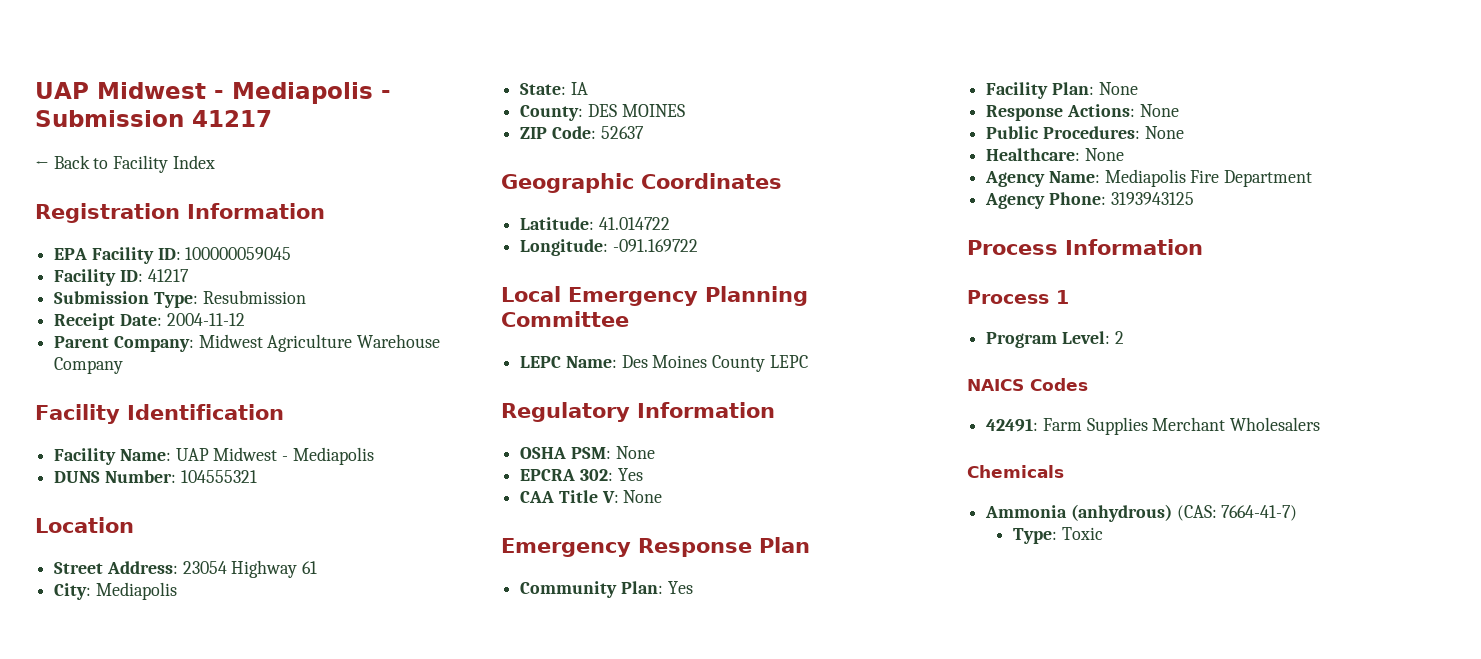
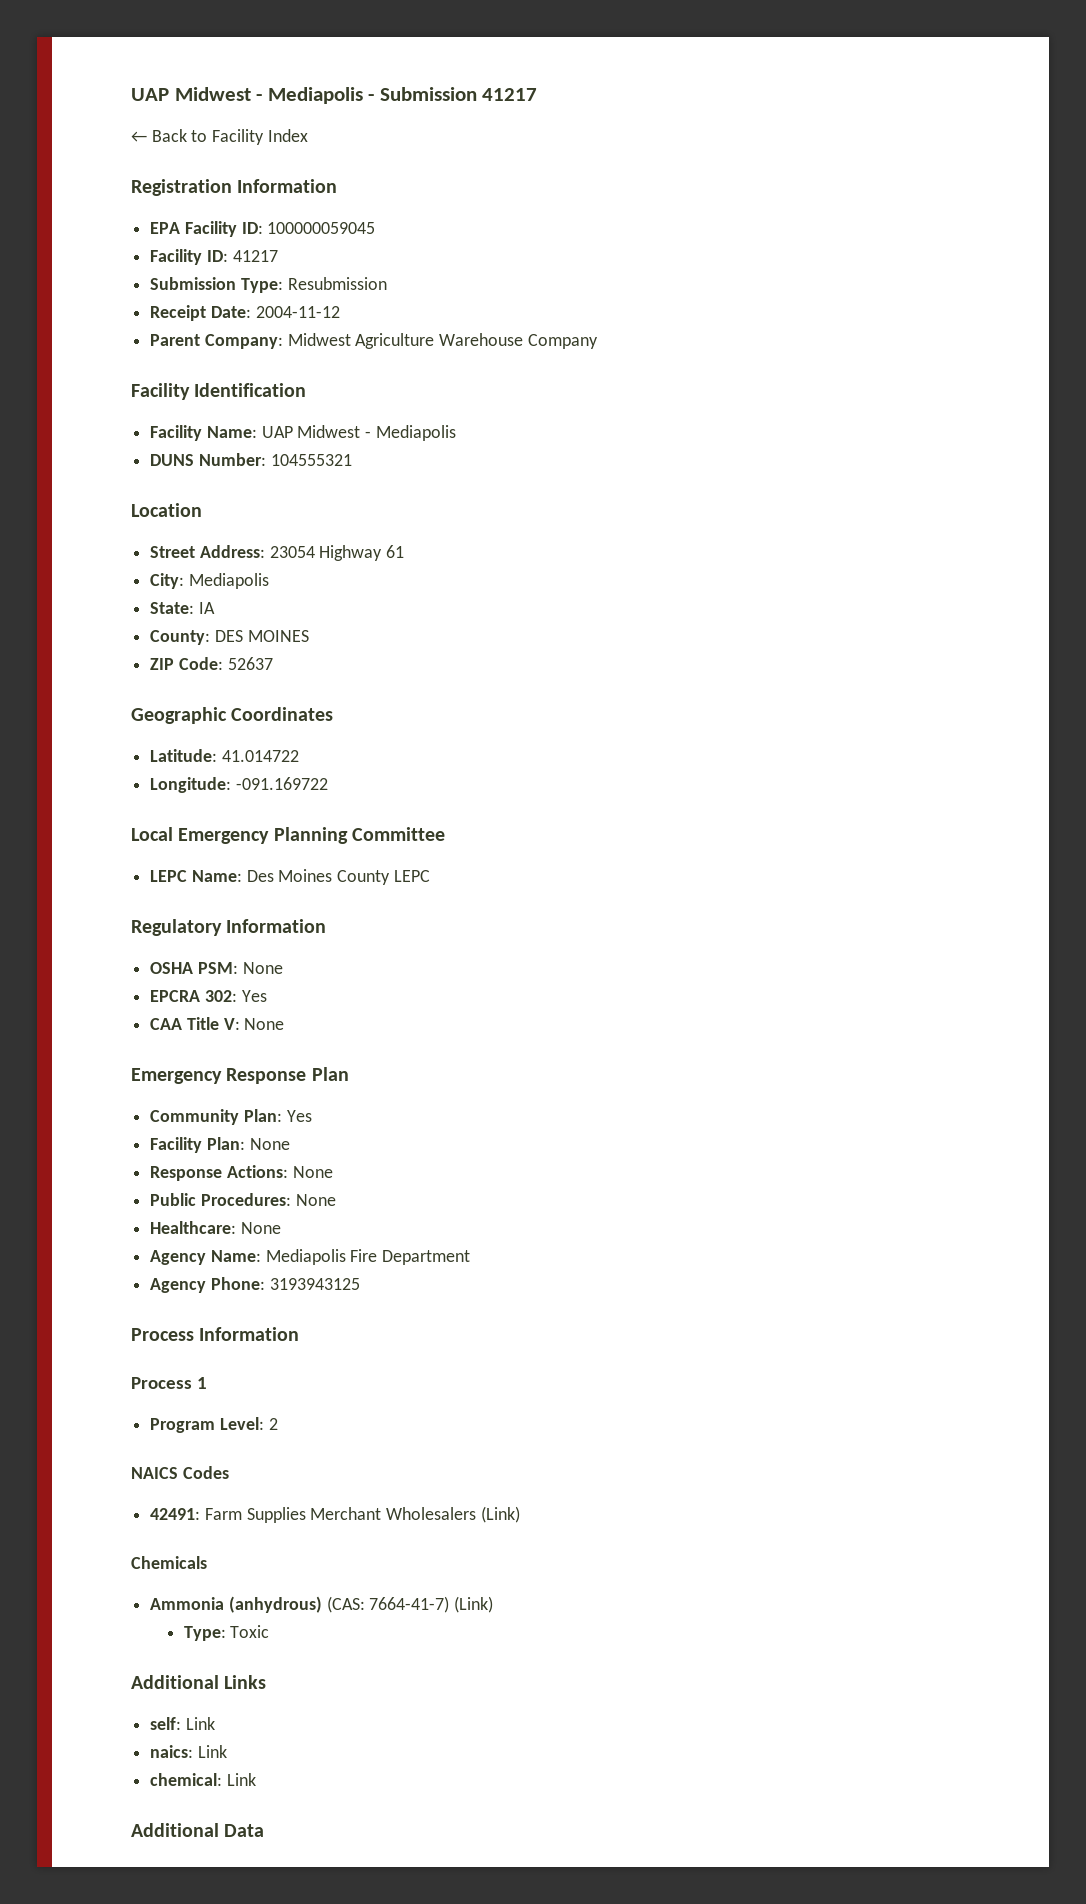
(1321, 424) none -> [480,1506,520,1523] (Link)
(1298, 513) none -> [454,1596,494,1613] (Link)
(1103, 533) none -> [131,1675,267,1689] [150,1717,215,1730] [150,1745,227,1758] [150,1773,256,1786] [131,1823,265,1837] // Additional Links // self: Link // naics: Link // chemical: Link // Additional Data

